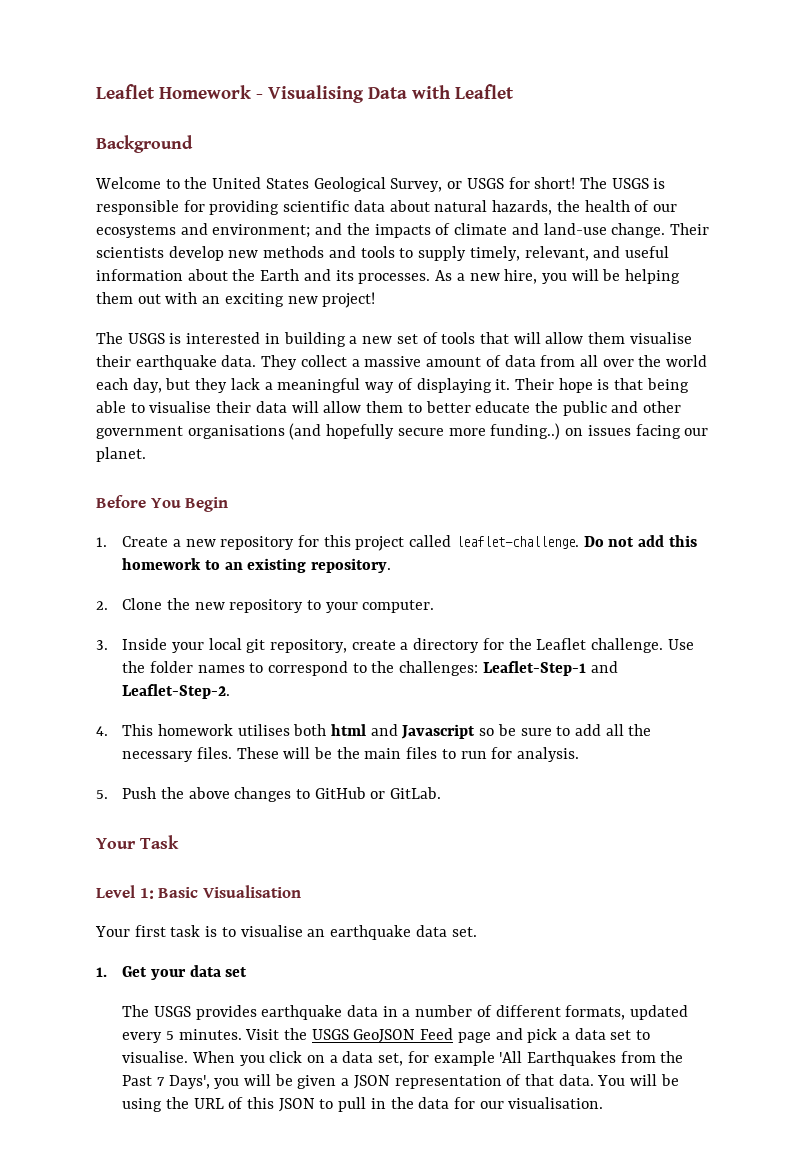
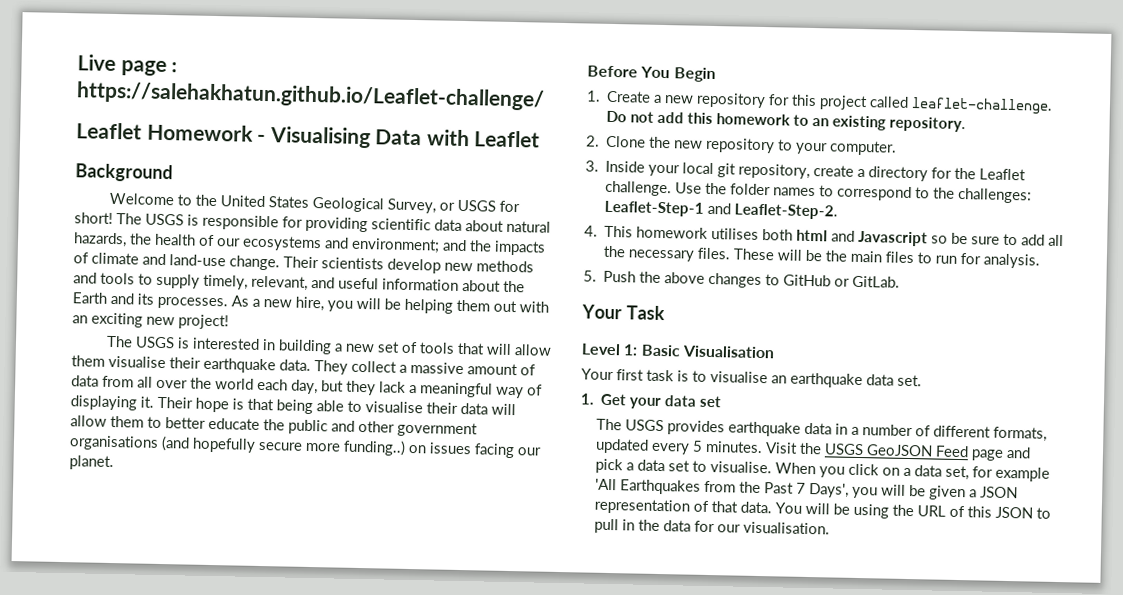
(96, 91) none -> [77,54,178,77] [76,81,545,111] Live page : https://salehakhatun.github.io/Leaflet-challenge/ //

